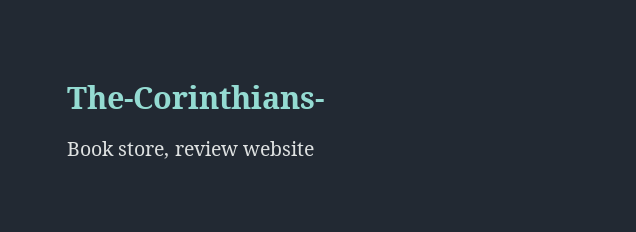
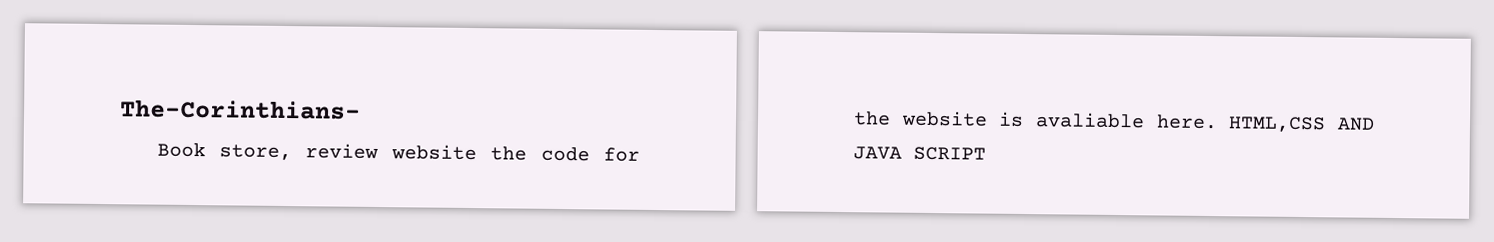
(314, 148) none -> [490,146,640,162] [853,110,1375,133] [853,146,986,161] the code for the website is avaliable here. HTML,CSS AND JAVA SCRIPT

